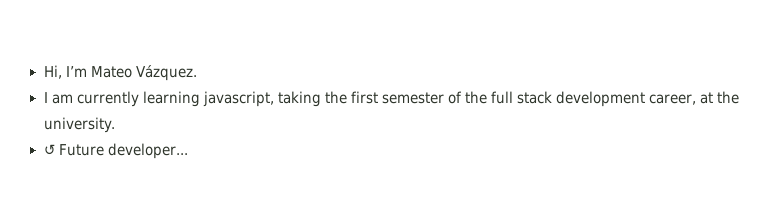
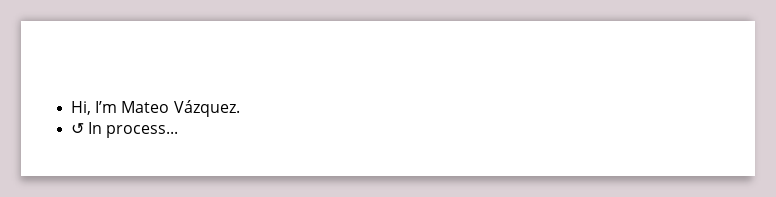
[43,91,740,107] [43,117,116,133] // I am currently learning javascript, taking the first semester of the full stack development career, at the university. -> (240, 108) none
[58,143,188,159] Future developer... -> [88,122,179,138] In process...

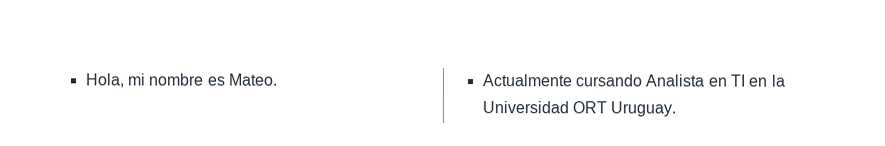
[71,100,240,117] [71,122,179,138] Hi, I’m Mateo Vázquez. // ↺ In process... -> [84,73,277,88] [481,74,785,87] [481,101,677,117] Hola, mi nombre es Mateo. // Actualmente cursando Analista en TI en la Universidad ORT Uruguay.

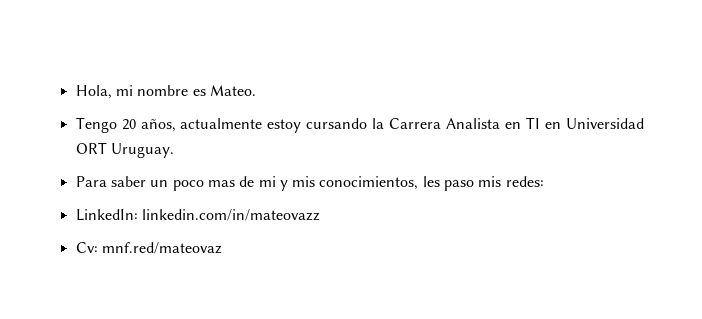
[481,74,642,87] Actualmente cursando -> [75,117,442,133] Tengo 20 años, actualmente estoy cursando la Carrera
[770,74,785,87] la -> (562, 125) none
(677, 109) none -> [75,176,544,191] [75,209,320,221] [75,242,222,254] // Para saber un poco mas de mi y mis conocimientos, les paso mis redes: // LinkedIn: linkedin.com/in/mateovazz // Cv: mnf.red/mateovaz

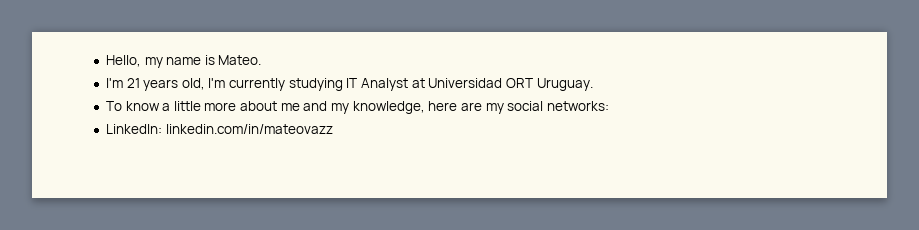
[75,85,256,99] [75,117,644,133] [75,142,174,158] [75,176,544,191] Hola, mi nombre es Mateo. // Tengo 20 años, actualmente estoy cursando la Carrera Analista en TI en Universidad ORT Uruguay. // Para saber un poco mas de mi y mis conocimientos, les paso mis redes: -> [105,55,262,68] [105,78,593,91] [105,101,609,114] Hello, my name is Mateo. // I'm 21 years old, I'm currently studying IT Analyst at Universidad ORT Uruguay. // To know a little more about me and my knowledge, here are my social networks:
[75,242,222,254] // Cv: mnf.red/mateovaz -> (333, 129) none

